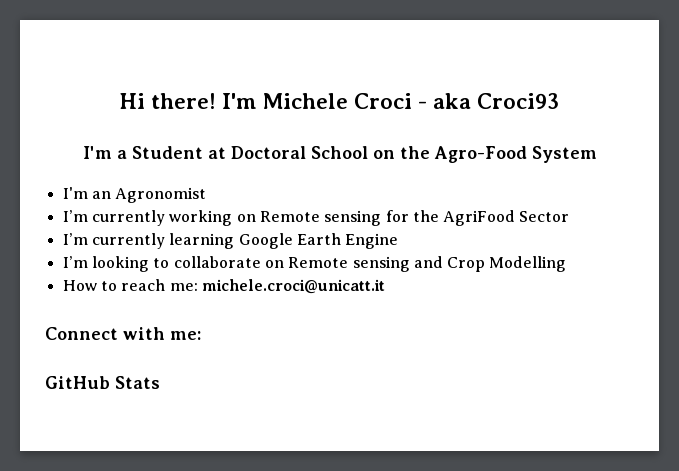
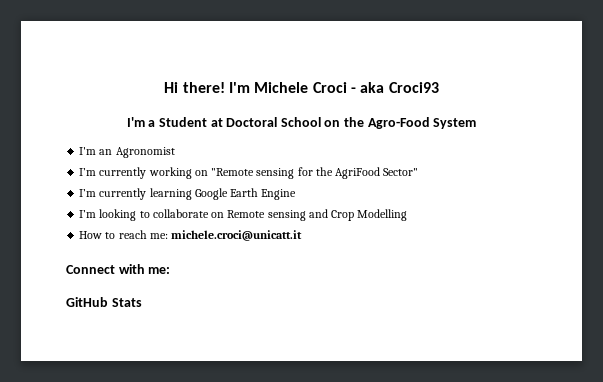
[259,211,320,222] Remote -> [211,168,255,176] "Remote
[519,211,570,222] Sector -> [383,168,419,176] Sector"

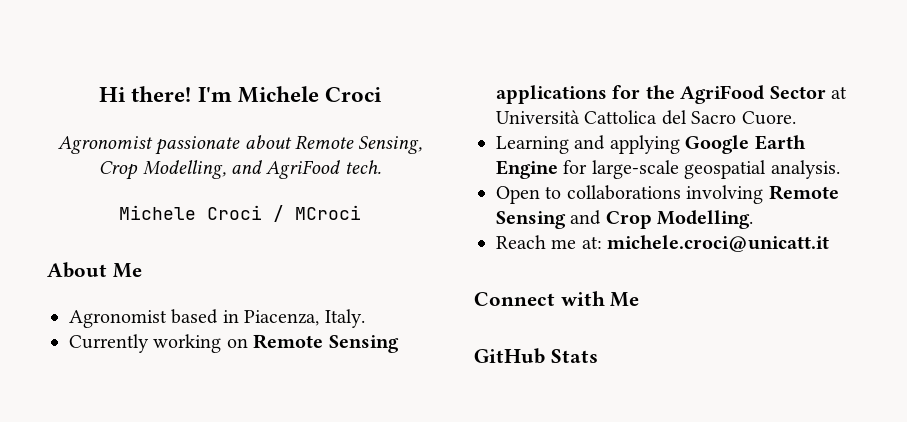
[350,82,439,93] [126,117,477,129] [79,147,175,158] [79,167,419,179] [79,188,297,200] [79,209,408,221] [79,230,168,239] - aka Croci93 // I'm a Student at Doctoral School on the Agro-Food System // I'm an Agronomist // I’m currently working on "Remote sensing for the AgriFood Sector" // I’m currently learning Google Earth Engine // I’m looking to collaborate on Remote sensing and Crop Modelling // How to reach me: -> [57,135,423,155] [99,160,381,180] [119,205,361,222] [47,262,142,278] [69,309,365,328] [69,334,399,353] [496,85,847,104] [496,110,796,125] [496,135,806,154] [496,160,840,179] [496,185,839,204] [496,210,754,229] [496,235,602,249] // Agronomist passionate about Remote Sensing, Crop Modelling, and AgriFood tech. // Michele Croci / MCroci // About Me // Agronomist based in Piacenza, Italy. // Currently working on Remote Sensing applications for the AgriFood Sector at Università Cattolica del Sacro Cuore. // Learning and applying Google Earth Engine for large-scale geospatial analysis. // Open to collaborations involving Remote Sensing and Crop Modelling. // Reach me at:
[148,267,171,274] me: -> [610,292,640,307] Me

